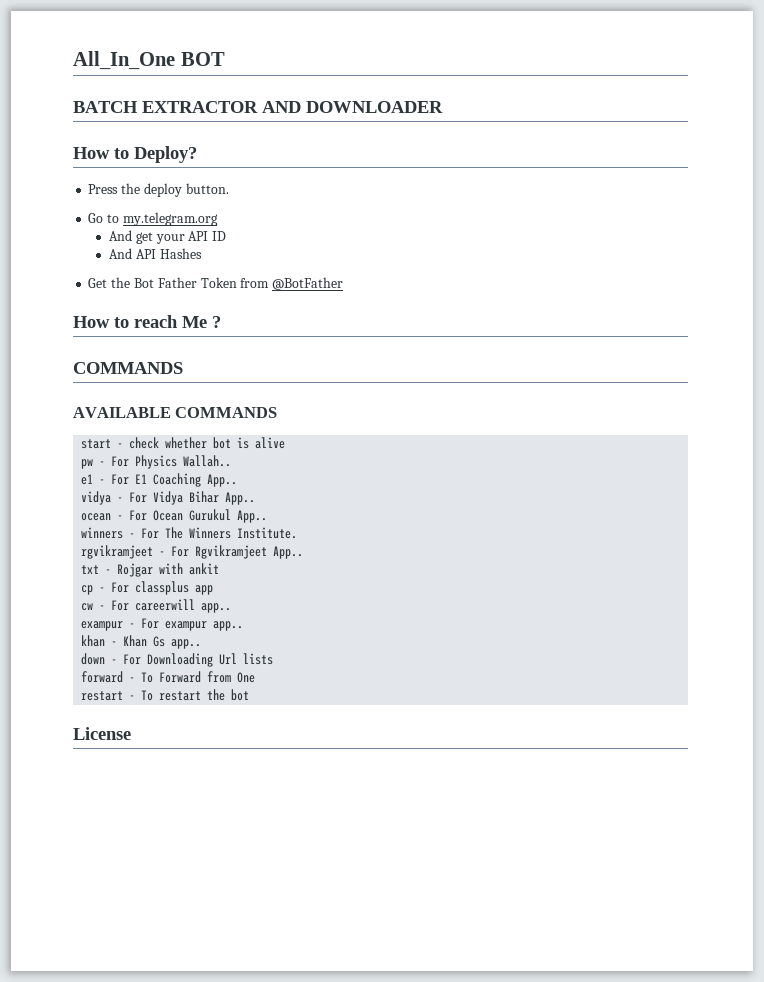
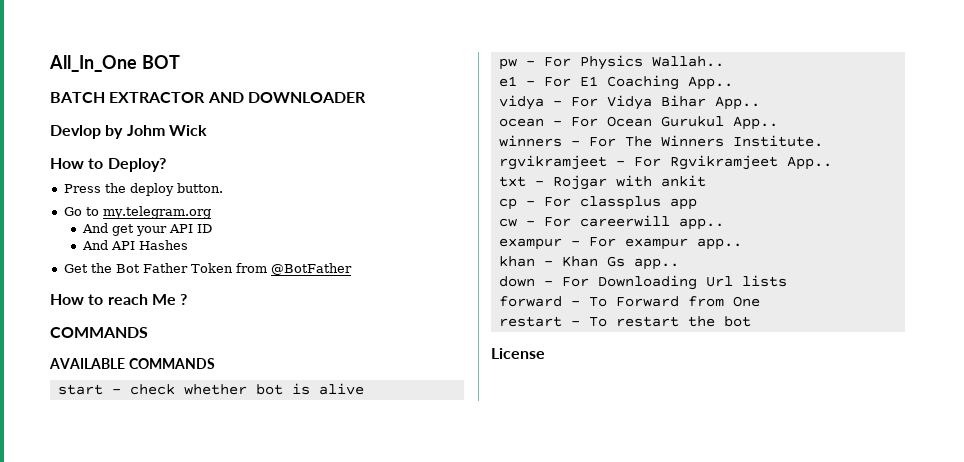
(443, 107) none -> [50,125,207,139] // Devlop by Johm Wick

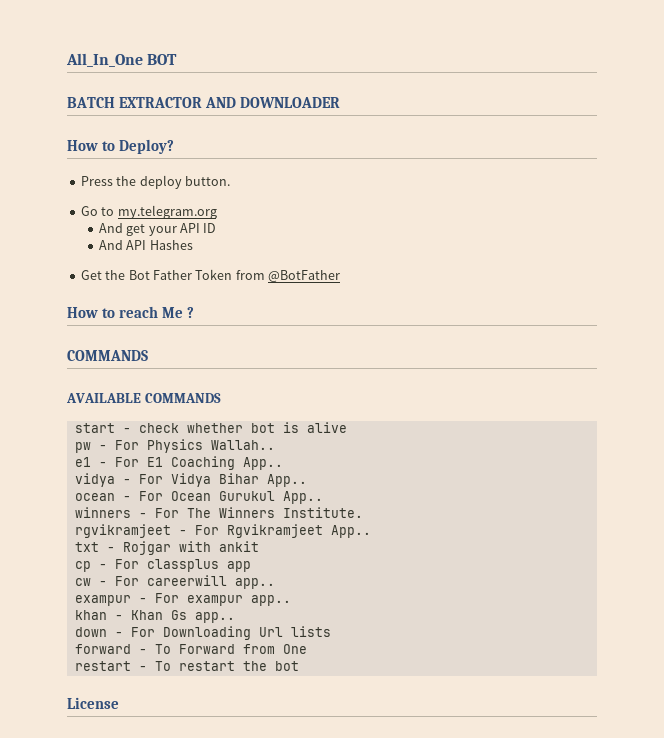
[50,125,207,139] // Devlop by Johm Wick -> (341, 102) none

